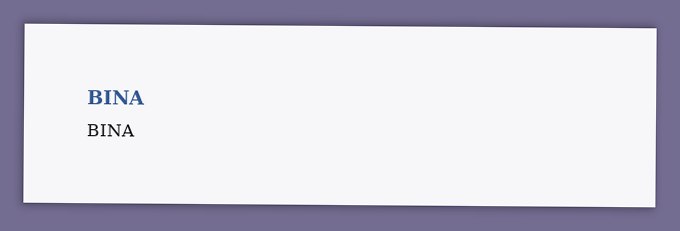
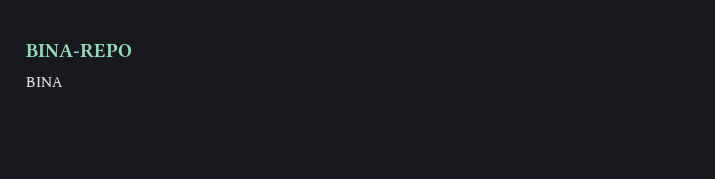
[87,90,145,105] BINA -> [26,43,132,58] BINA-REPO

